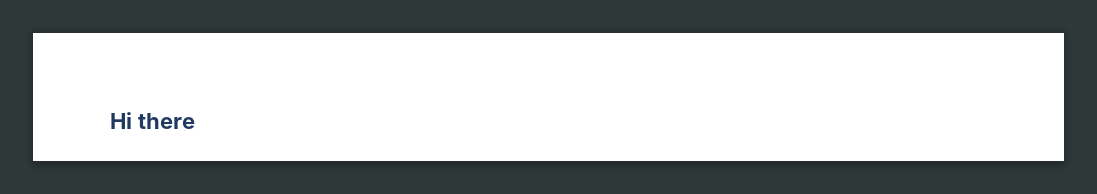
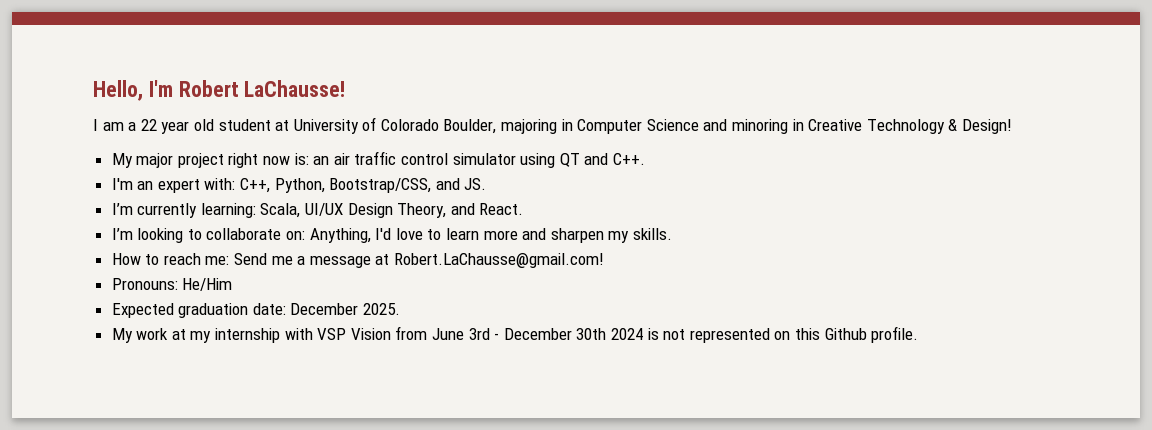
[110,112,195,129] Hi there -> [93,80,346,101] [93,117,1012,134] [111,151,645,168] [111,178,487,193] [111,203,524,218] [111,228,672,243] [111,253,605,268] [111,278,233,291] [111,303,401,318] [111,326,919,343] Hello, I'm Robert LaChausse! // I am a 22 year old student at University of Colorado Boulder, majoring in Computer Science and minoring in Creative Technology & Design! // My major project right now is: an air traffic control simulator using QT and C++. // I'm an expert with: C++, Python, Bootstrap/CSS, and JS. // I’m currently learning: Scala, UI/UX Design Theory, and React. // I’m looking to collaborate on: Anything, I'd love to learn more and sharpen my skills. // How to reach me: Send me a message at Robert.LaChausse@gmail.com! // Pronouns: He/Him // Expected graduation date: December 2025. // My work at my internship with VSP Vision from June 3rd - December 30th 2024 is not represented on this Github profile.

